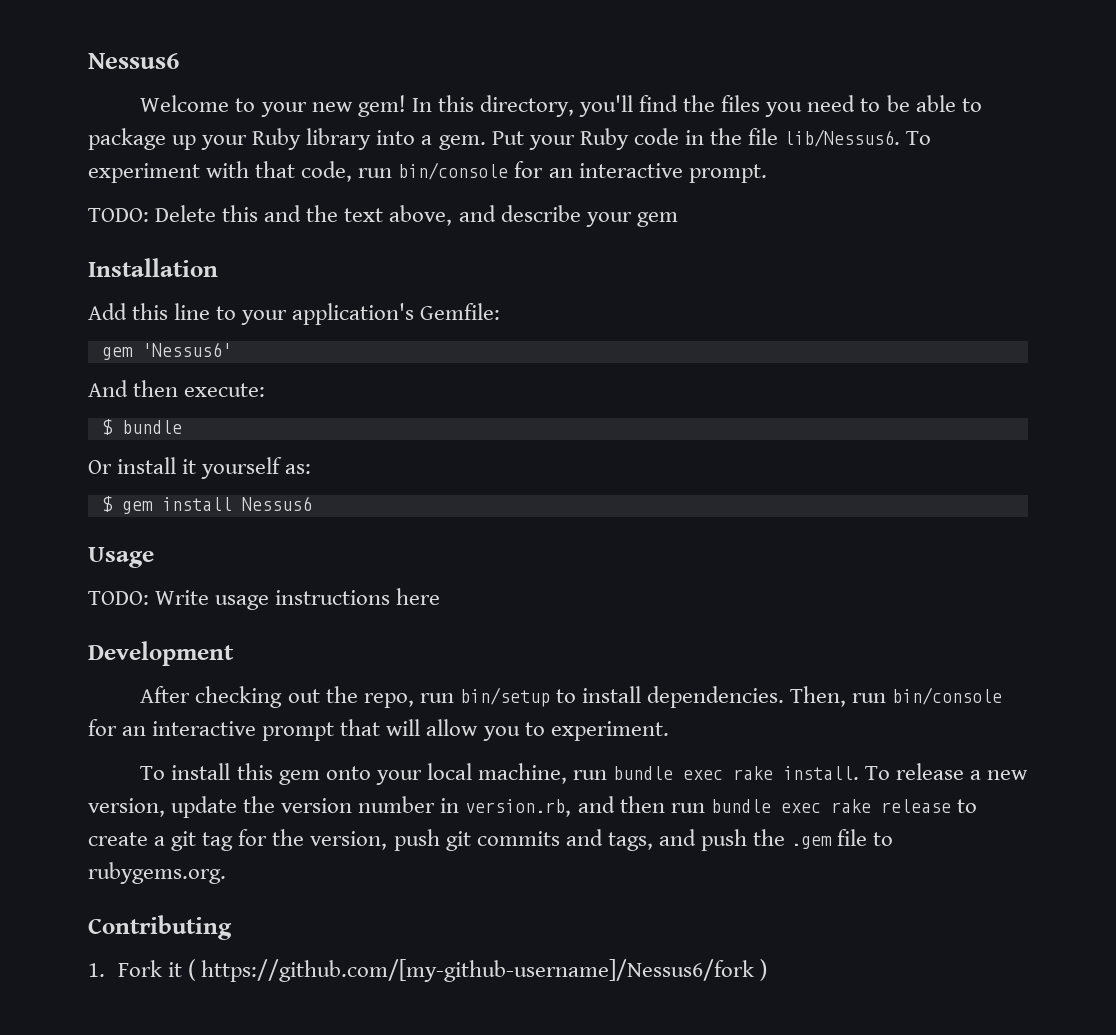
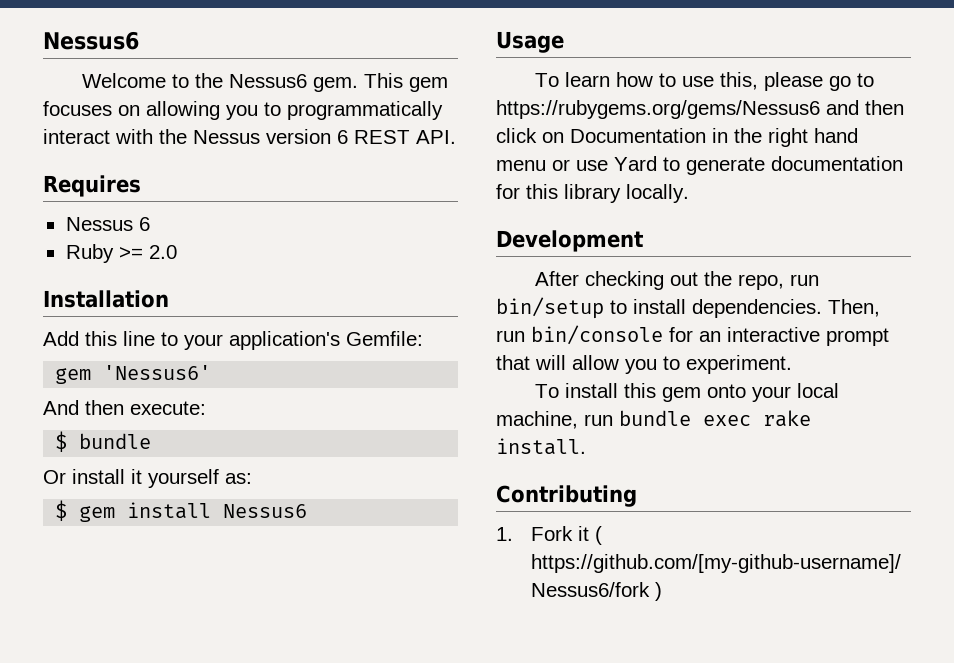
[260,95,982,117] [88,128,932,150] [88,161,767,183] [88,205,678,227] your new gem! In this directory, you'll find the files you need to be able to package up your Ruby library into a gem. Put your Ruby code in the file lib/Nessus6. To experiment with that code, run bin/console for an interactive prompt. // TODO: Delete this and the text above, and describe your gem -> [194,73,448,92] [43,101,443,120] [43,129,456,144] [43,175,141,197] [65,217,150,231] [65,244,177,263] the Nessus6 gem. This gem focuses on allowing you to programmatically interact with the Nessus version 6 REST API. // Requires // Nessus 6 // Ruby >= 2.0
[88,588,441,610] TODO: Write usage instructions here -> [534,72,874,91] [496,100,904,119] [496,128,858,147] [496,156,903,175] [496,184,689,203] To learn how to use this, please go to https://rubygems.org/gems/Nessus6 and then click on Documentation in the right hand menu or use Yard to generate documentation for this library locally.
[865,763,1029,780] [88,796,977,818] [88,829,894,851] [88,862,226,884] To release a new version, update the version number in version.rb, and then run bundle exec rake release to create a git tag for the version, push git commits and tags, and push the .gem file to rubygems.org. -> (586, 446) none

